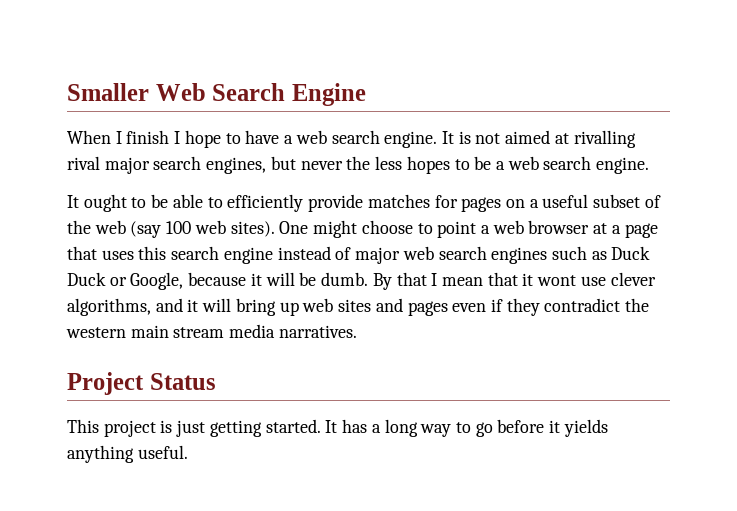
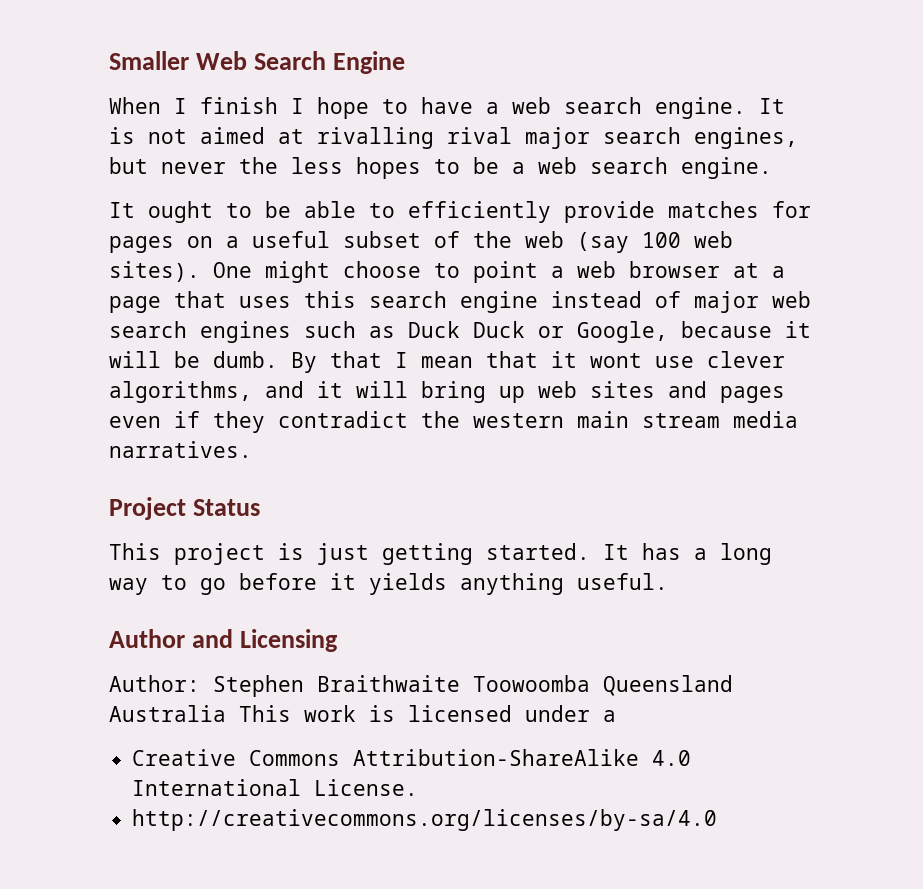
(188, 452) none -> [109,629,338,652] [109,675,733,697] [109,705,616,722] [132,749,692,766] [132,779,419,796] [132,809,718,831] // Author and Licensing // Author: Stephen Braithwaite Toowoomba Queensland Australia This work is licensed under a // Creative Commons Attribution-ShareAlike 4.0 International License. // http://creativecommons.org/licenses/by-sa/4.0

